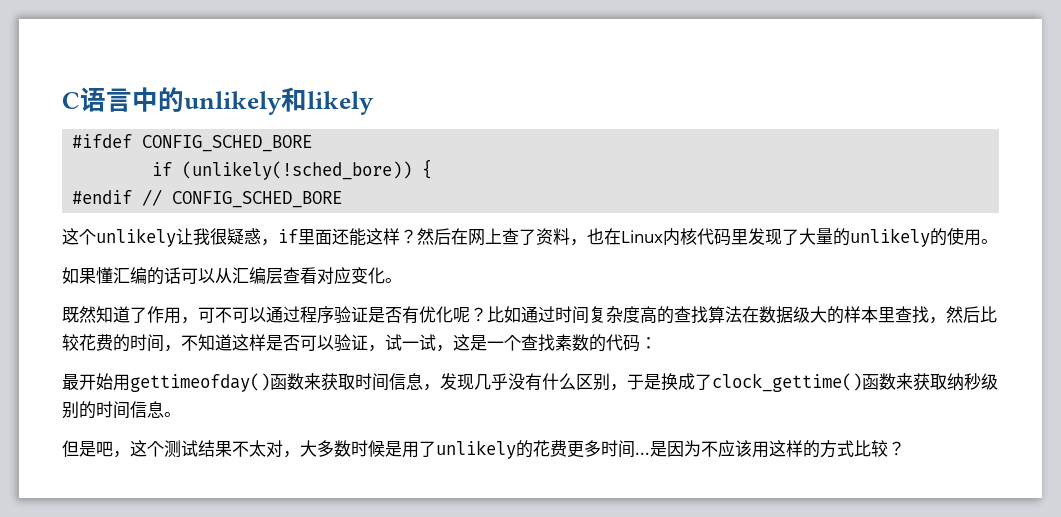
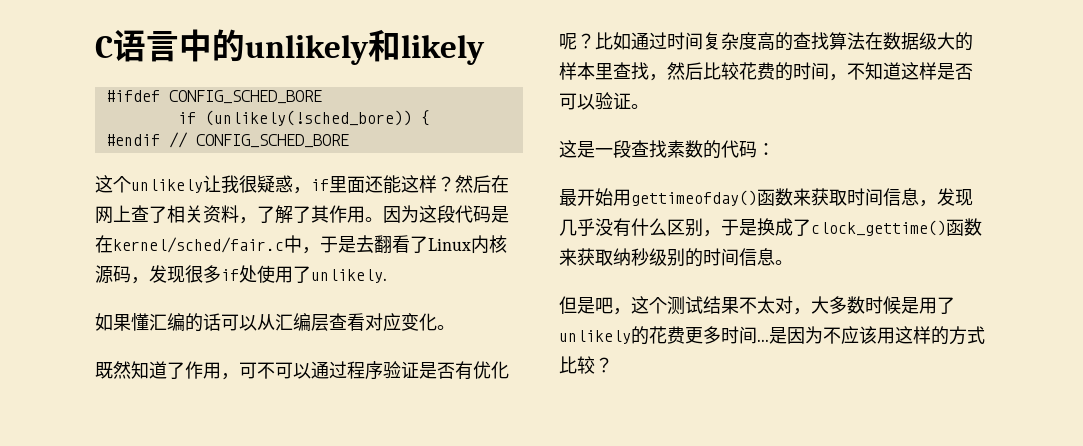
[536,227,998,247] 资料，也在Linux内核代码里发现了大量的unlikely的使用。 -> [167,205,509,224] [95,235,507,254] [95,265,387,284] 相关资料，了解了其作用。因为这段代码是在kernel/sched/fair.c中，于是去翻看了Linux内核源码，发现很多if处使用了unlikely.
[368,334,521,352] ，试一试，这是一个 -> [631,104,649,109] [559,140,631,158] 。 // 这是一段

